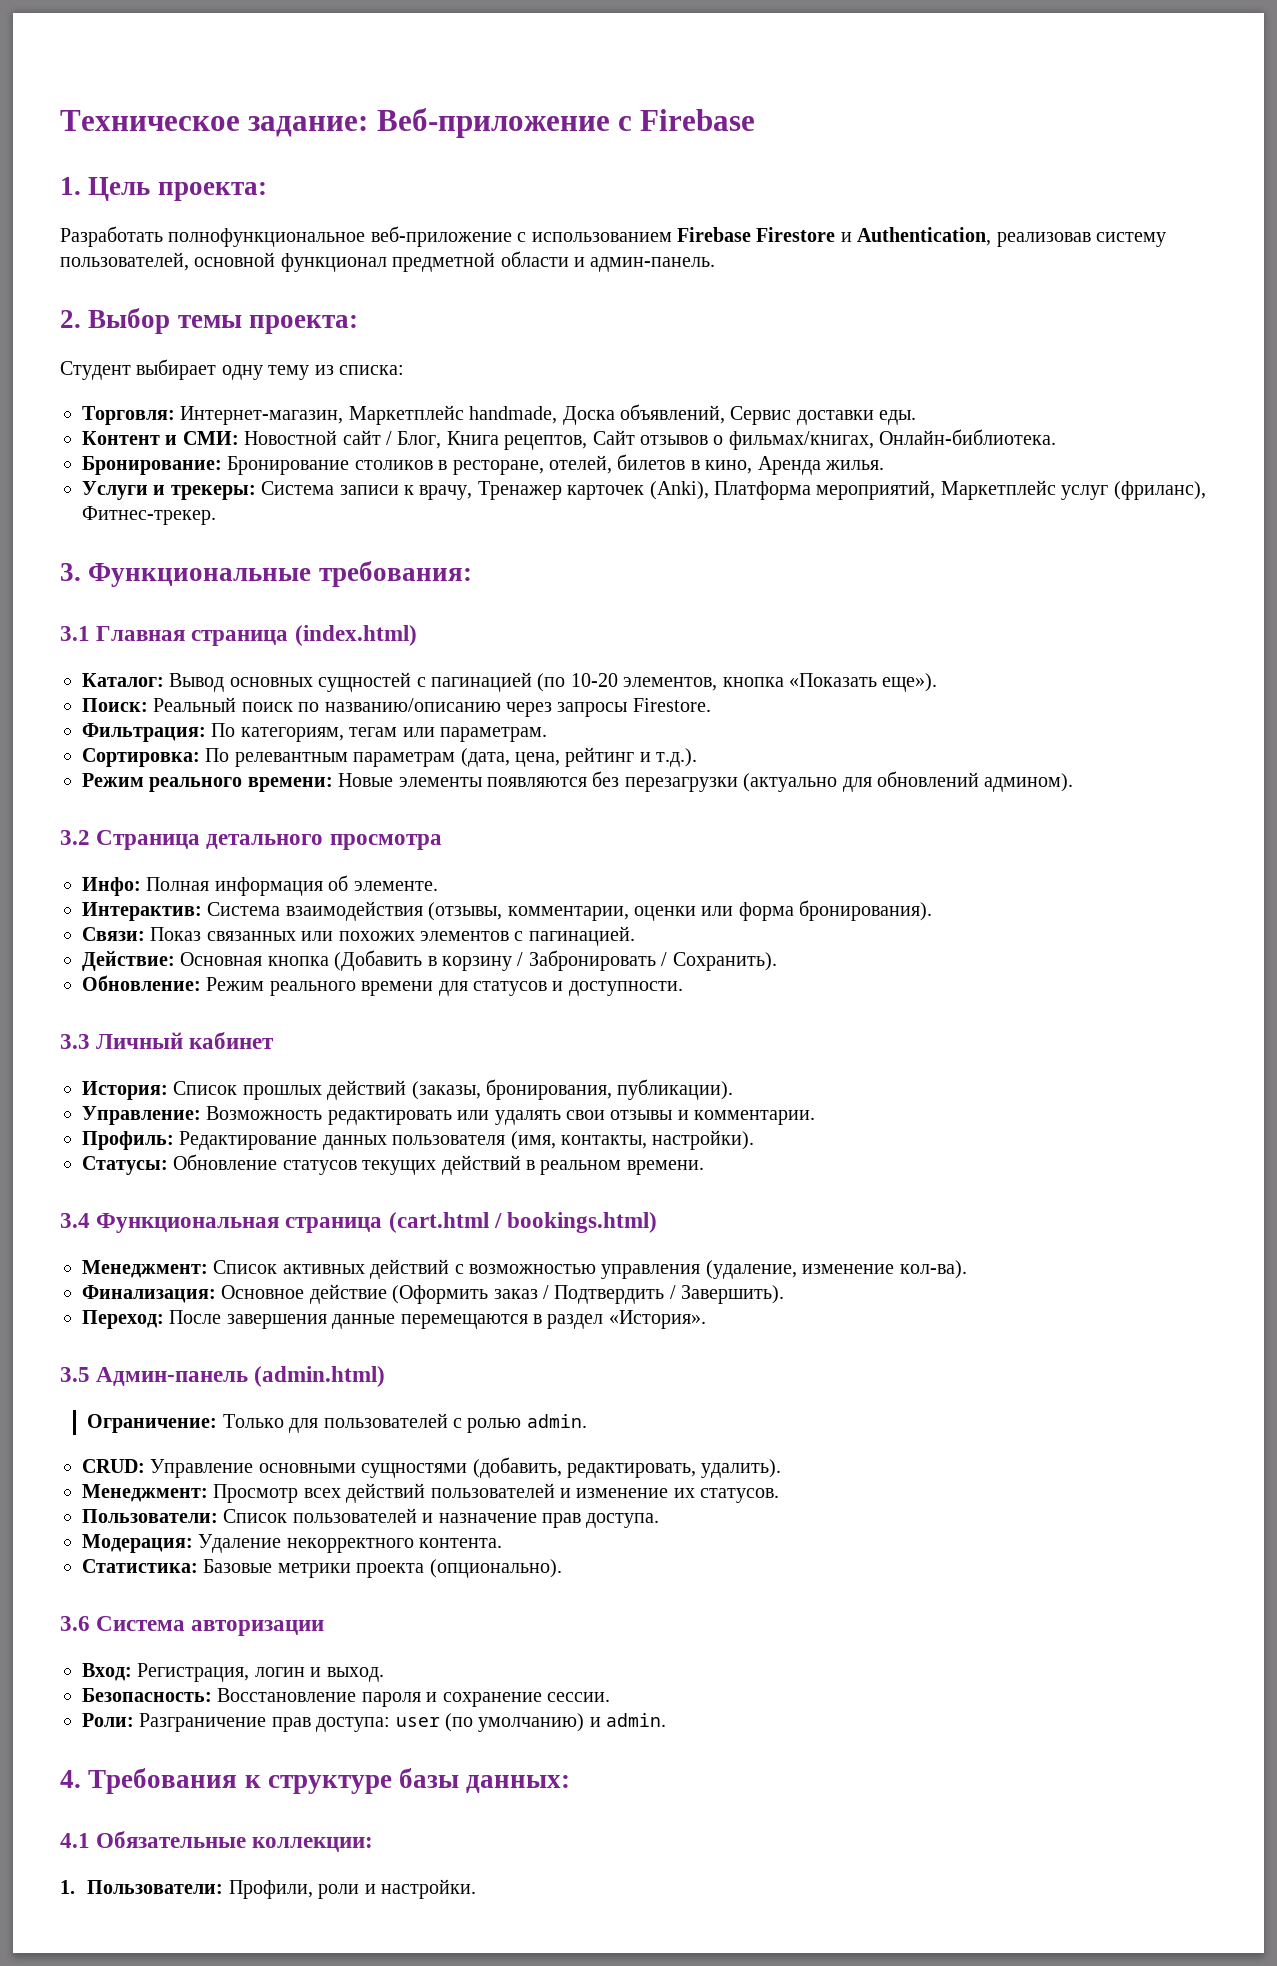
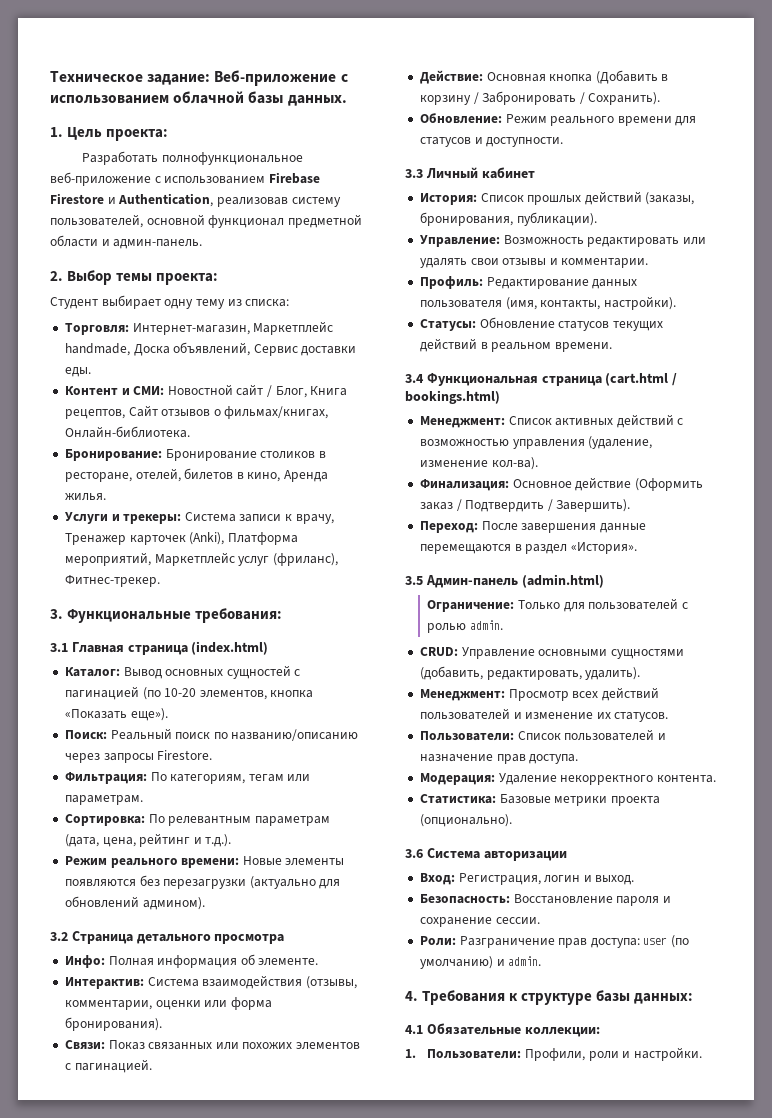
[640,109,756,131] Firebase -> [50,91,347,106] использованием облачной базы данных.

